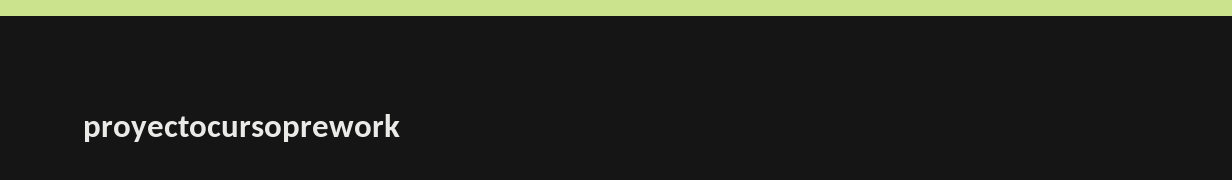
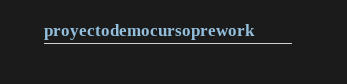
[83,114,400,142] proyectocursoprework -> [44,24,255,40] proyectodemocursoprework

